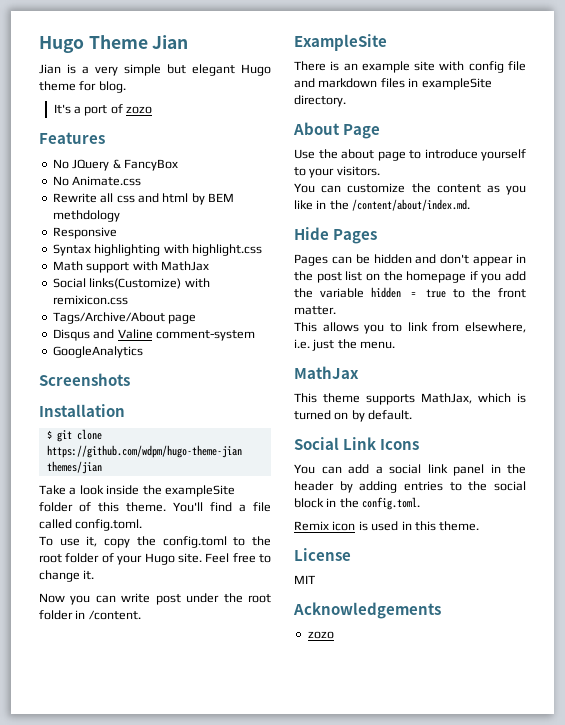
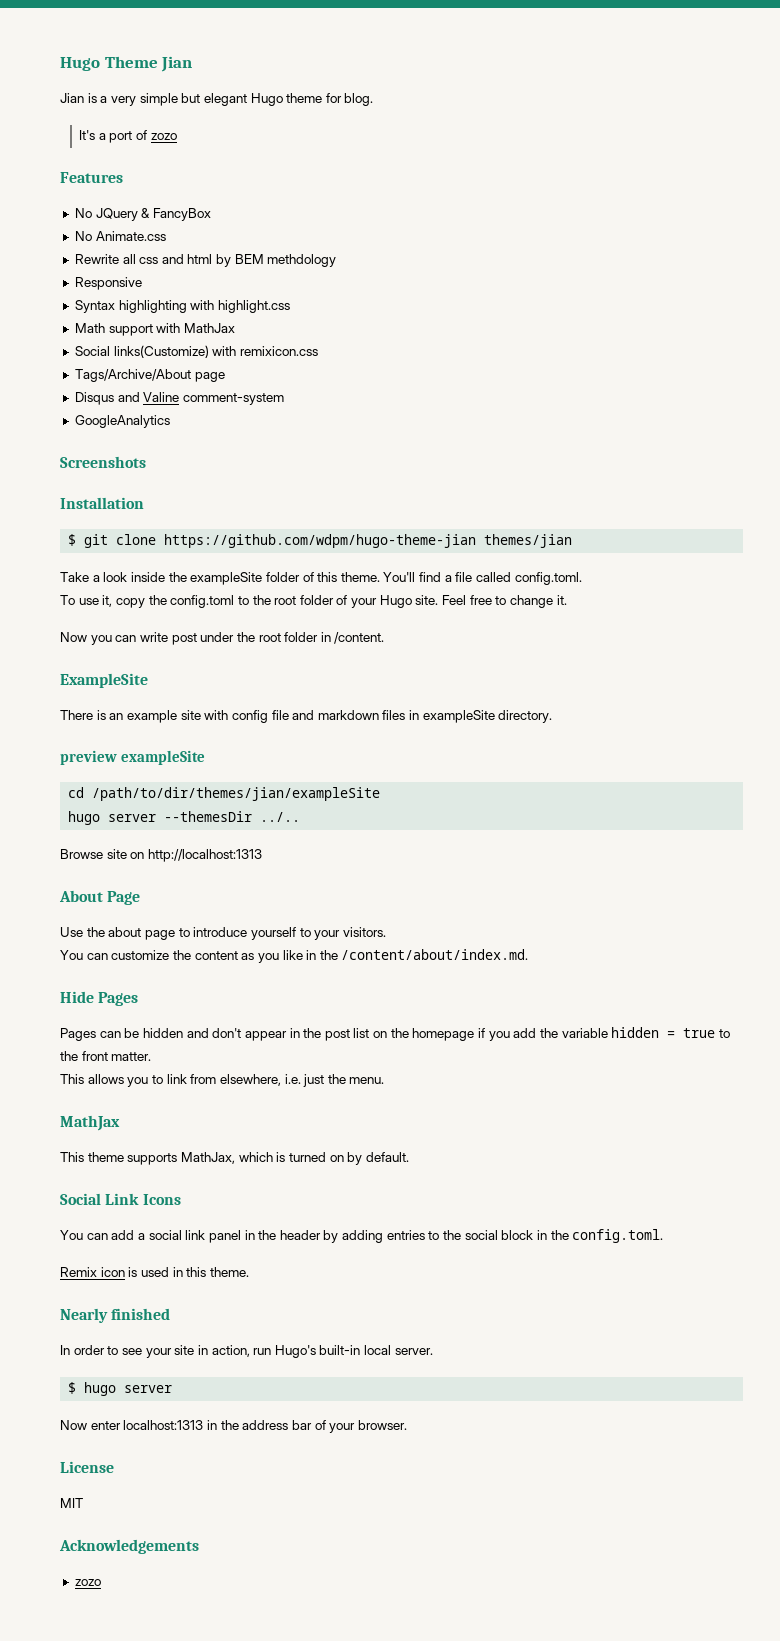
(346, 101) none -> [60,750,206,765] [68,787,381,801] [68,811,301,825] [60,849,262,862] // preview exampleSite // cd /path/to/dir/themes/jian/exampleSite // hugo server --themesDir ../.. // Browse site on http://localhost:1313
(480, 526) none -> [60,1308,171,1323] [60,1345,433,1358] [68,1382,173,1396] [60,1420,407,1433] // Nearly finished // In order to see your site in action, run Hugo's built-in local server. // $ hugo server // Now enter localhost:1313 in the address bar of your browser.

